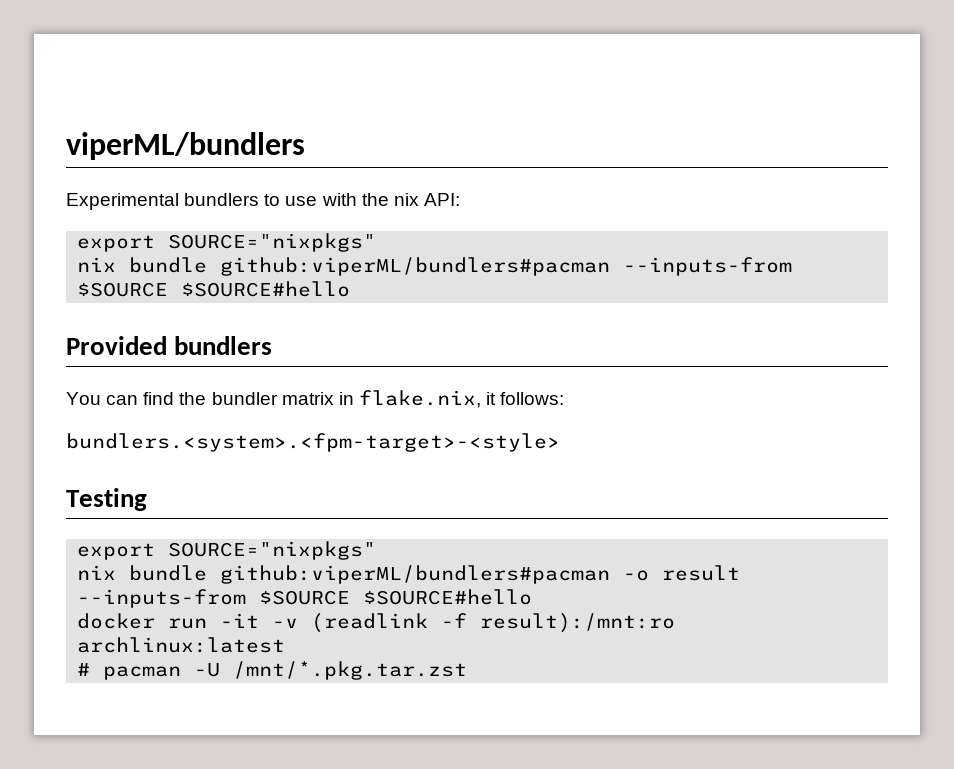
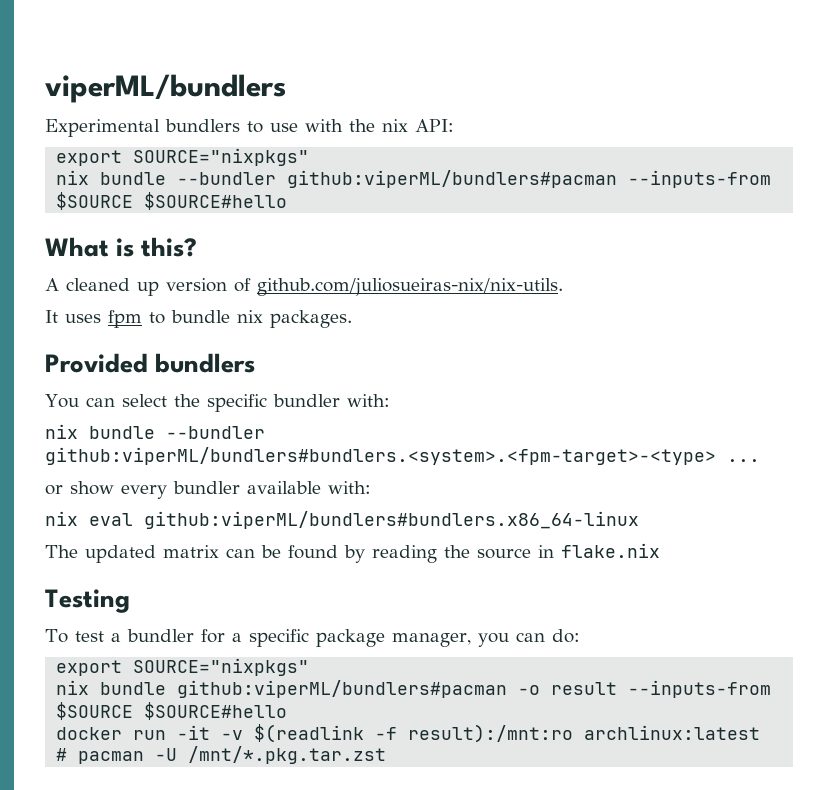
(208, 265) none -> [177,172,277,185] --bundler
[66,336,273,355] [66,390,565,408] [66,433,560,452] [66,488,147,511] Provided bundlers // You can find the bundler matrix in flake.nix, it follows: // bundlers.<system>.<fpm-target>-<style> // Testing -> [45,237,198,257] [45,278,563,296] [45,310,352,328] [45,353,256,373] [45,394,390,412] [45,424,265,439] [45,447,760,465] [45,481,371,499] [45,511,639,529] [45,543,660,563] [45,589,130,613] [45,629,580,647] What is this? // A cleaned up version of github.com/juliosueiras-nix/nix-utils. // It uses fpm to bundle nix packages. // Provided bundlers // You can select the specific bundler with: // nix bundle --bundler github:viperML/bundlers#bundlers.<system>.<fpm-target>-<type> ... // or show every bundler available with: // nix eval github:viperML/bundlers#bundlers.x86_64-linux // The updated matrix can be found by reading the source in flake.nix // Testing // To test a bundler for a specific package manager, you can do:
[311,613,429,633] (readlink -> [254,724,365,743] $(readlink

